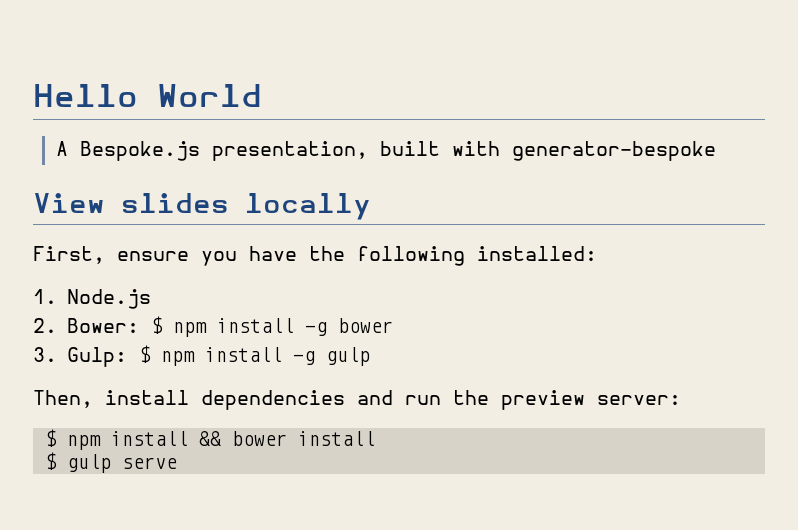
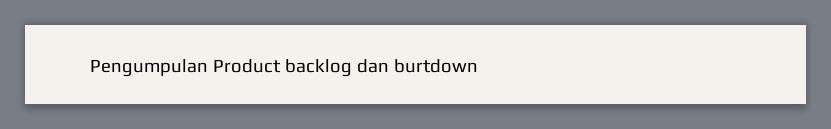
[33,84,262,107] [55,141,716,161] [33,193,371,220] [33,246,597,266] [33,289,151,309] [33,316,393,337] [33,345,370,367] [33,390,681,410] [44,429,375,450] [44,452,177,473] Hello World // A Bespoke.js presentation, built with generator-bespoke // View slides locally // First, ensure you have the following installed: // 1. Node.js // 2. Bower: $ npm install -g bower // 3. Gulp: $ npm install -g gulp // Then, install dependencies and run the preview server: // $ npm install && bower install // $ gulp serve -> [90,59,478,77] Pengumpulan Product backlog dan burtdown

